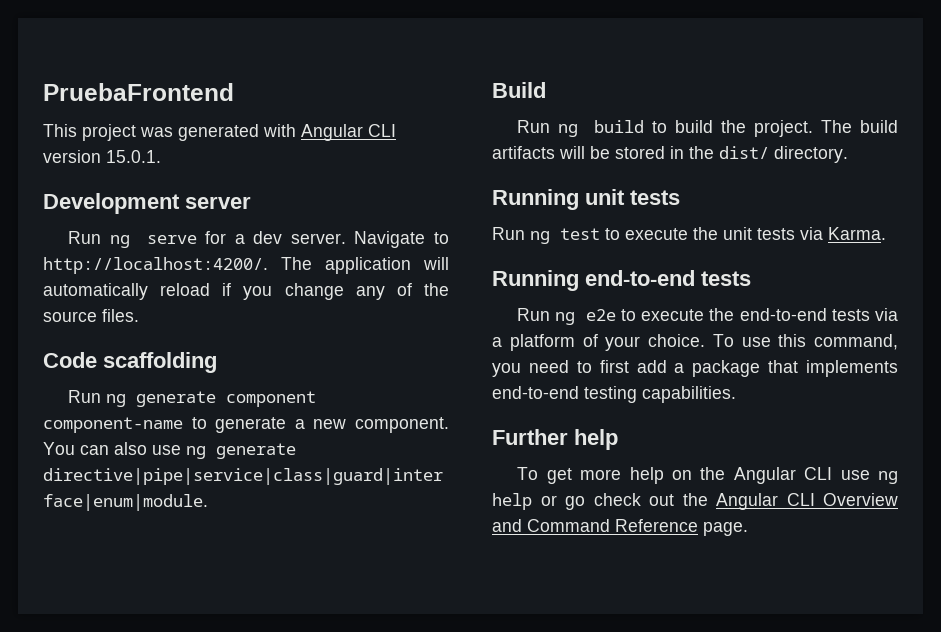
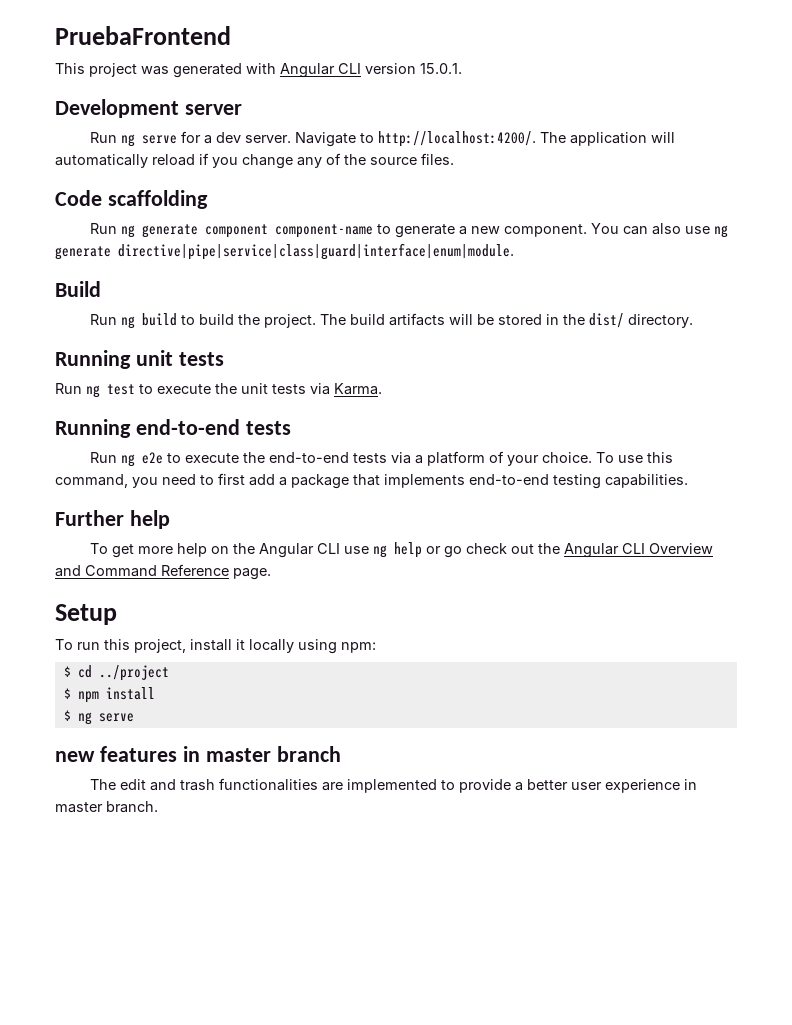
(748, 529) none -> [55,604,117,625] [55,639,376,654] [63,665,169,681] [63,687,155,703] [63,710,134,725] [55,746,341,762] [89,778,697,793] [55,801,158,813] // Setup // To run this project, install it locally using npm: // $ cd ../project // $ npm install // $ ng serve // new features in master branch // The edit and trash functionalities are implemented to provide a better user experience in master branch.

